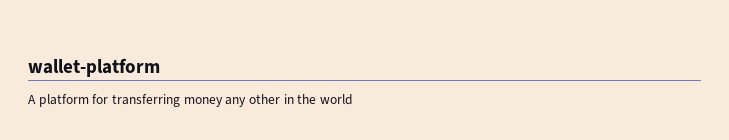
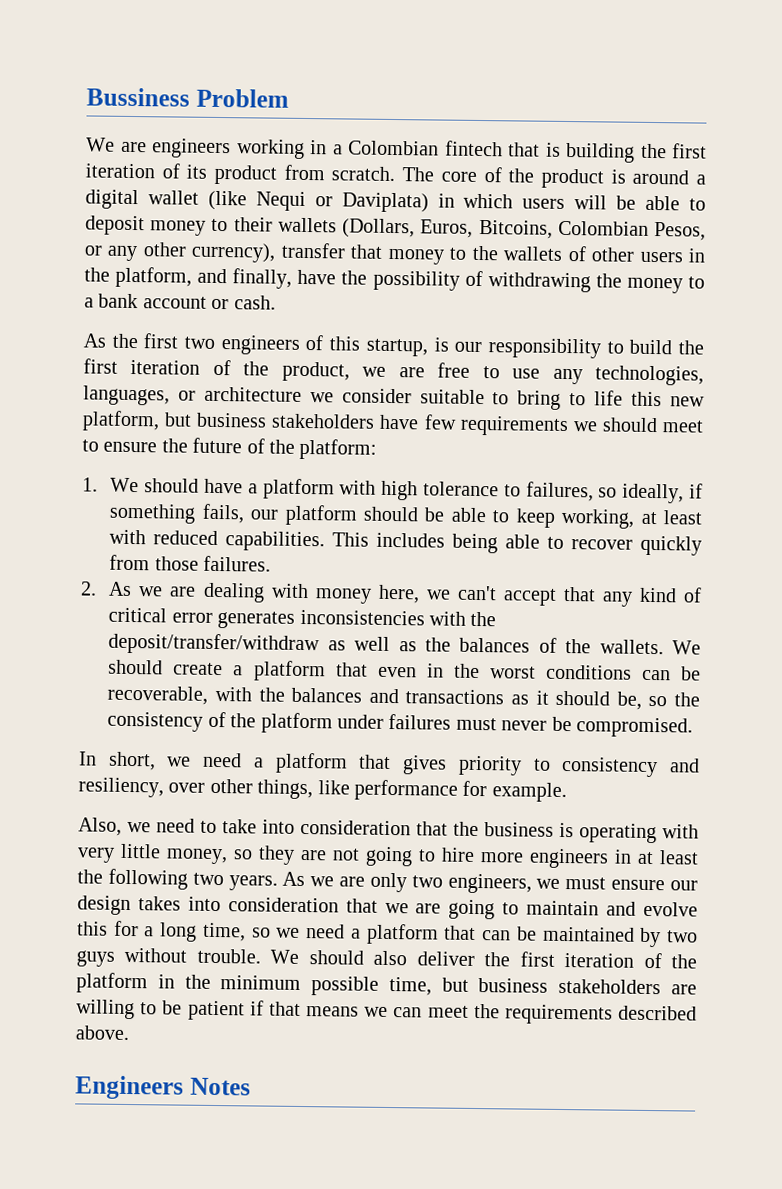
[28,58,160,77] [28,94,353,107] wallet-platform // A platform for transferring money any other in the world -> [86,87,289,108] [86,137,707,163] [85,163,707,189] [85,189,706,213] [85,215,706,241] [84,242,706,265] [84,266,706,294] [84,293,276,310] [83,333,705,359] [83,358,704,386] [83,385,705,410] [82,410,704,437] [82,437,378,460] [82,477,703,504] [109,503,702,529] [109,529,703,556] [109,554,272,572] [80,581,702,607] [108,607,497,629] [108,632,701,656] [108,659,701,682] [107,685,701,710] [107,711,693,738] [79,751,701,778] [78,777,567,803] [78,817,699,844] [77,843,699,869] [77,868,698,894] [77,895,699,920] [77,920,699,948] [76,947,697,969] [76,972,697,996] [76,999,698,1025] [75,1025,130,1041] [75,1075,251,1100] Bussiness Problem // We are engineers working in a Colombian fintech that is building the first iteration of its product from scratch. The core of the product is around a digital wallet (like Nequi or Daviplata) in which users will be able to deposit money to their wallets (Dollars, Euros, Bitcoins, Colombian Pesos, or any other currency), transfer that money to the wallets of other users in the platform, and finally, have the possibility of withdrawing the money to a bank account or cash. // As the first two engineers of this startup, is our responsibility to build the first iteration of the product, we are free to use any technologies, languages, or architecture we consider suitable to bring to life this new platform, but business stakeholders have few requirements we should meet to ensure the future of the platform: // 1. We should have a platform with high tolerance to failures, so ideally, if something fails, our platform should be able to keep working, at least with reduced capabilities. This includes being able to recover quickly from those failures. // 2. As we are dealing with money here, we can't accept that any kind of critical error generates inconsistencies with the deposit/transfer/withdraw as well as the balances of the wallets. We should create a platform that even in the worst conditions can be recoverable, with the balances and transactions as it should be, so the consistency of the platform under failures must never be compromised. // In short, we need a platform that gives priority to consistency and resiliency, over other things, like performance for example. // Also, we need to take into consideration that the business is operating with very little money, so they are not going to hire more engineers in at least the following two years. As we are only two engineers, we must ensure our design takes into consideration that we are going to maintain and evolve this for a long time, so we need a platform that can be maintained by two guys without trouble. We should also deliver the first iteration of the platform in the minimum possible time, but business stakeholders are willing to be patient if that means we can meet the requirements described above. // Engineers Notes

